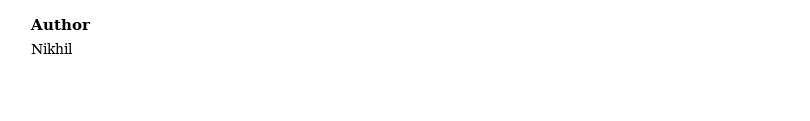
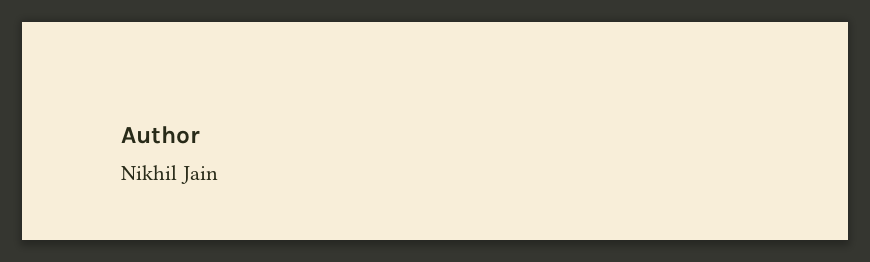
(73, 48) none -> [180,166,218,184] Jain

